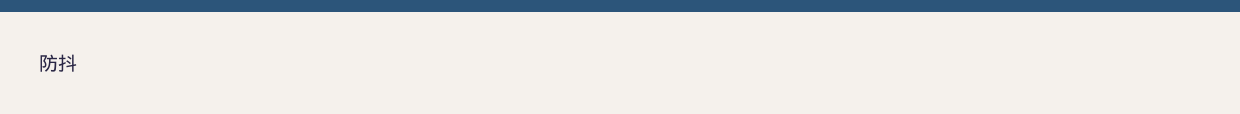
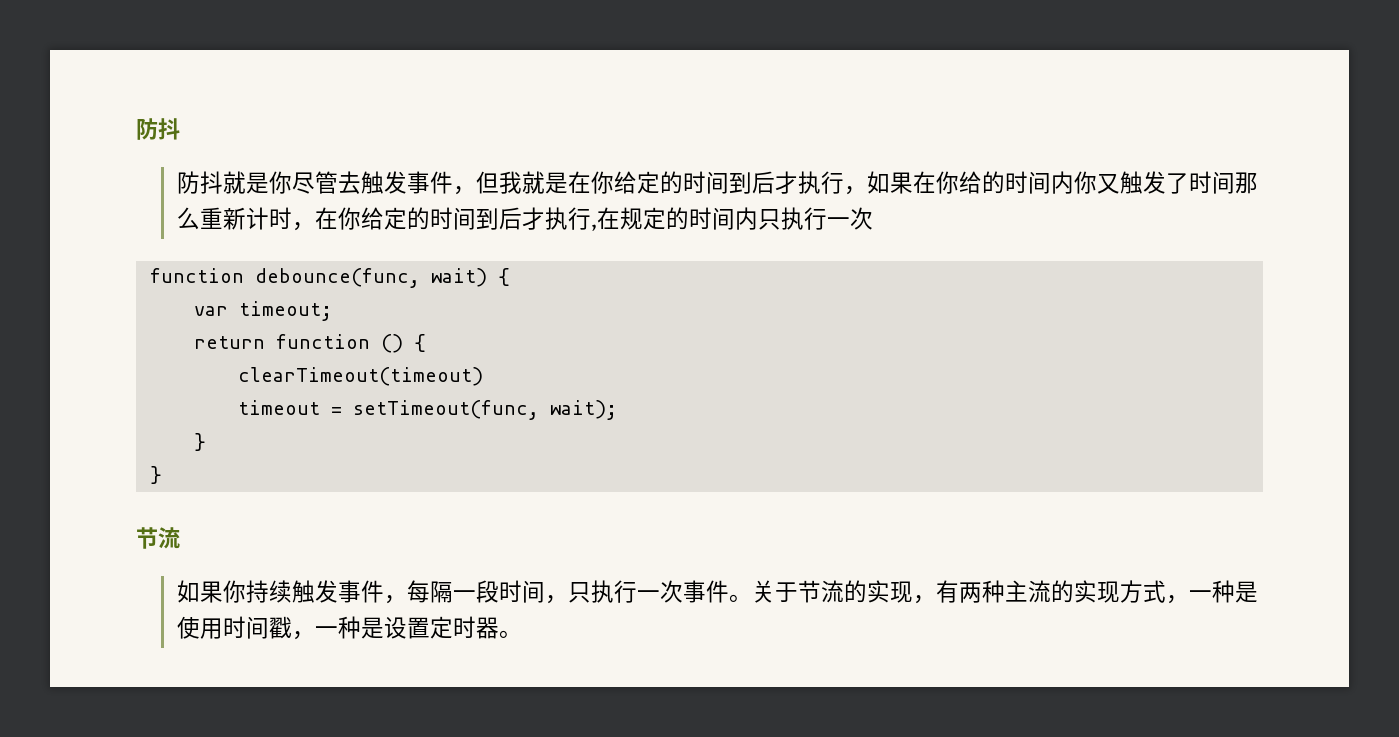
[39,54,77,72] 防抖 -> [136,118,180,140] [176,171,1258,195] [176,207,873,231] [149,268,510,288] [193,301,332,321] [193,334,426,353] [237,367,483,386] [237,400,617,420] [193,433,206,451] [149,466,162,484] [136,527,180,549] [176,580,1258,604] [176,616,522,640] 防抖 // 防抖就是你尽管去触发事件，但我就是在你给定的时间到后才执行，如果在你给的时间内你又触发了时间那么重新计时，在你给定的时间到后才执行,在规定的时间内只执行一次 // function debounce(func, wait) { // var timeout; // return function () { // clearTimeout(timeout) // timeout = setTimeout(func, wait); // } // } // 节流 // 如果你持续触发事件，每隔一段时间，只执行一次事件。关于节流的实现，有两种主流的实现方式，一种是使用时间戳，一种是设置定时器。

